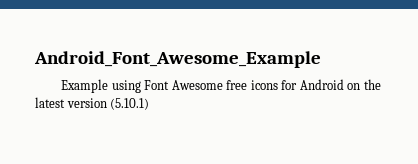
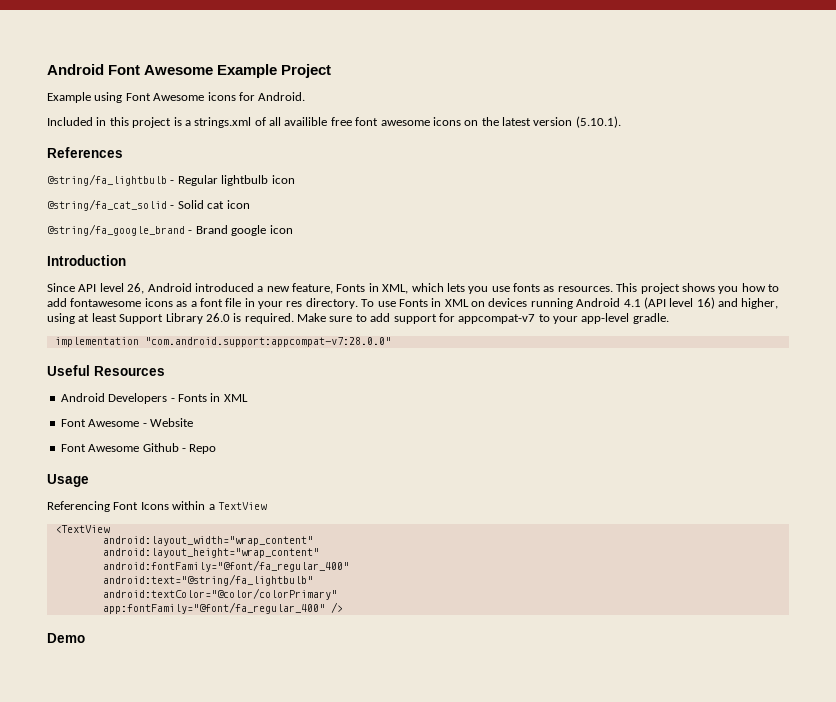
[34,51,321,68] Android_Font_Awesome_Example -> [47,64,332,78] Android Font Awesome Example Project
[226,80,248,90] free -> (205, 97) none
[299,79,381,90] [35,97,150,110] Android on the latest version (5.10.1) -> [258,92,306,101] [47,116,621,128] [47,147,123,158] [47,174,295,186] [47,199,250,211] [47,224,293,236] [47,255,126,266] [47,283,779,294] [47,297,779,309] [47,313,669,324] [54,337,391,347] [47,365,165,376] [60,393,248,404] [60,418,193,427] [60,443,217,454] [47,474,89,487] [47,501,267,512] [54,525,110,533] [102,536,313,546] [102,548,319,558] [102,560,349,572] [102,574,313,586] [102,588,337,600] [102,602,343,614] [47,633,85,643] Android. // Included in this project is a strings.xml of all availible free font awesome icons on the latest version (5.10.1). // References // @string/fa_lightbulb - Regular lightbulb icon // @string/fa_cat_solid - Solid cat icon // @string/fa_google_brand - Brand google icon // Introduction // Since API level 26, Android introduced a new feature, Fonts in XML, which lets you use fonts as resources. This project shows you how to add fontawesome icons as a font file in your res directory. To use Fonts in XML on devices running Android 4.1 (API level 16) and higher, using at least Support Library 26.0 is required. Make sure to add support for appcompat-v7 to your app-level gradle. // implementation "com.android.support:appcompat-v7:28.0.0" // Useful Resources // Android Developers - Fonts in XML // Font Awesome - Website // Font Awesome Github - Repo // Usage // Referencing Font Icons within a TextView // <TextView // android:layout_width="wrap_content" // android:layout_height="wrap_content" // android:fontFamily="@font/fa_regular_400" // android:text="@string/fa_lightbulb" // android:textColor="@color/colorPrimary" // app:fontFamily="@font/fa_regular_400" /> // Demo

